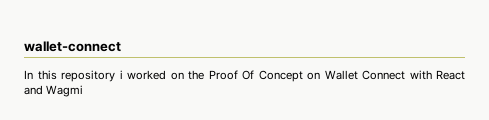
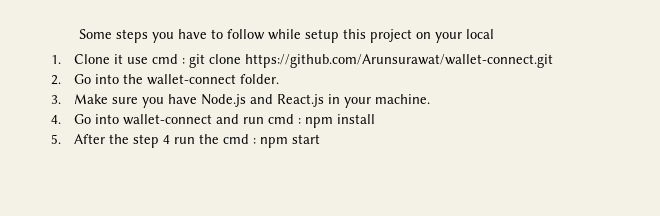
[24,41,121,52] [24,70,465,82] [24,85,84,97] wallet-connect // In this repository i worked on the Proof Of Concept on Wallet Connect with React and Wagmi -> [78,29,494,43] [51,54,554,68] [51,74,280,85] [51,94,431,108] [51,114,376,128] [51,134,321,148] Some steps you have to follow while setup this project on your local // 1. Clone it use cmd : git clone https://github.com/Arunsurawat/wallet-connect.git // 2. Go into the wallet-connect folder. // 3. Make sure you have Node.js and React.js in your machine. // 4. Go into wallet-connect and run cmd : npm install // 5. After the step 4 run the cmd : npm start

